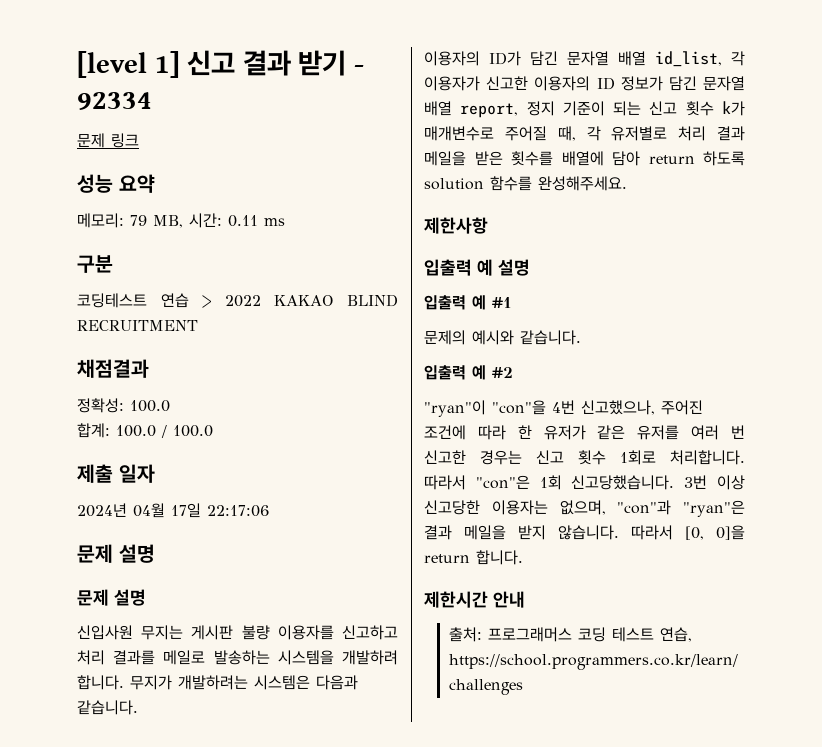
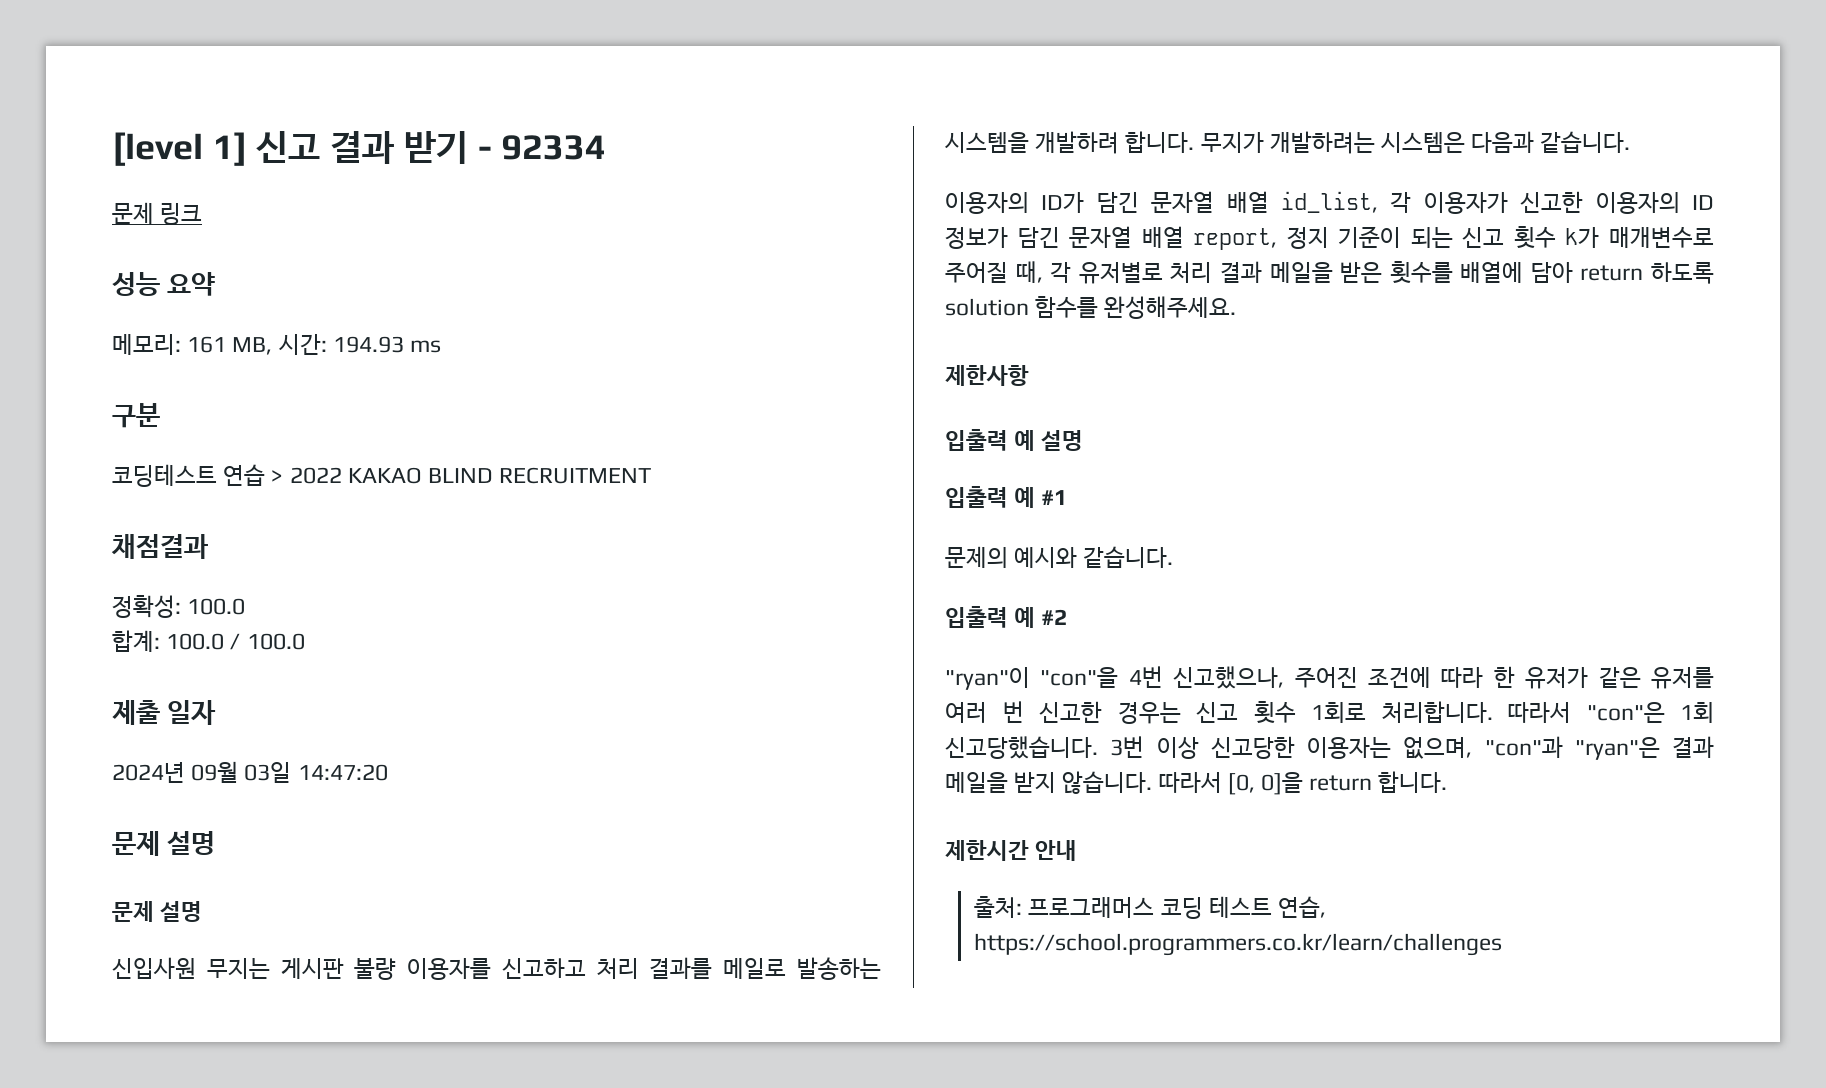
[130,215,147,226] 79 -> [187,336,227,353] 161
[228,215,258,227] 0.11 -> [332,336,404,353] 194.93
[133,503,269,518] 04월 17일 22:17:06 -> [191,761,388,783] 09월 03일 14:47:20

